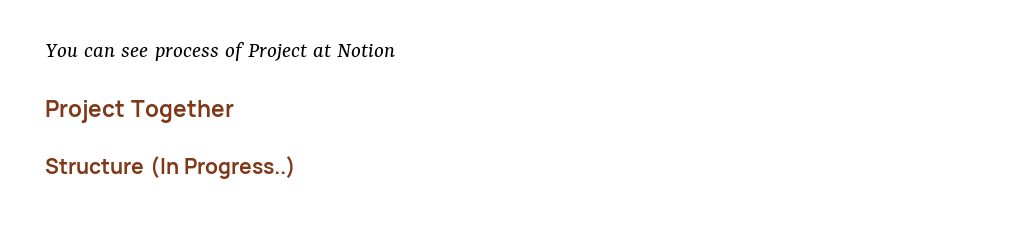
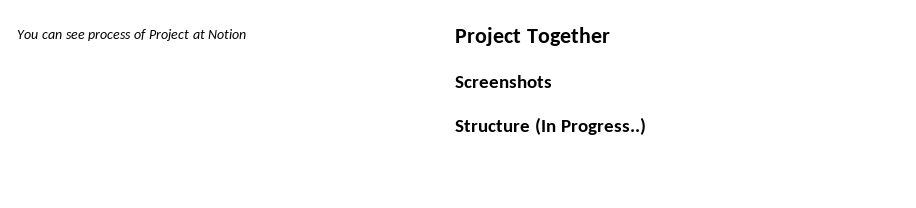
(235, 111) none -> [455,75,552,88] // Screenshots

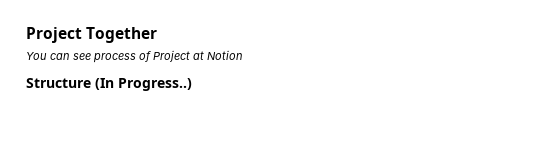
(17, 34) none -> [26,27,158,43] Project Together //
[455,27,610,46] [455,75,552,88] // Project Together // Screenshots -> (243, 55) none

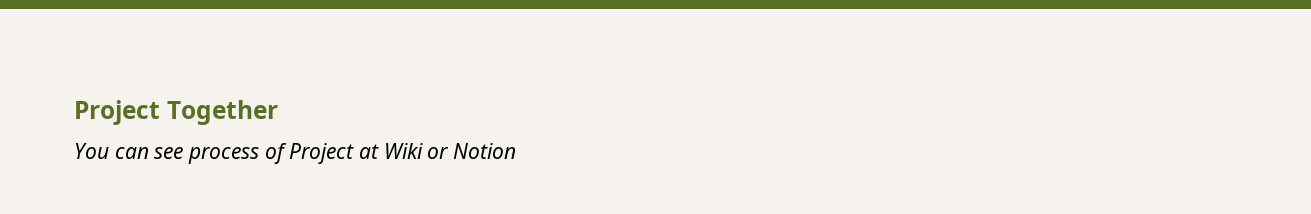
(204, 55) none -> [383,143,450,159] Wiki or
[26,78,192,91] // Structure (In Progress..) -> (517, 151) none

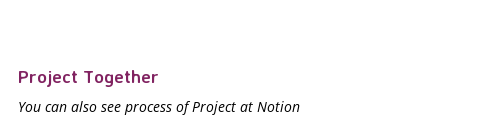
(149, 153) none -> [71,101,97,112] also
[383,143,450,159] Wiki or -> (253, 107) none

